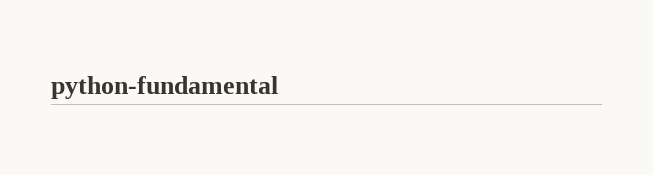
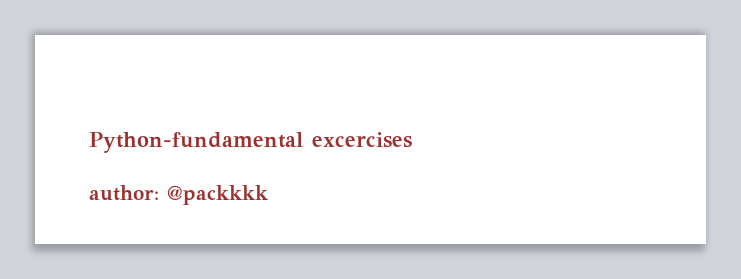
[51,76,278,99] python-fundamental -> [89,132,412,153] [89,185,269,205] Python-fundamental excercises // author: @packkkk

